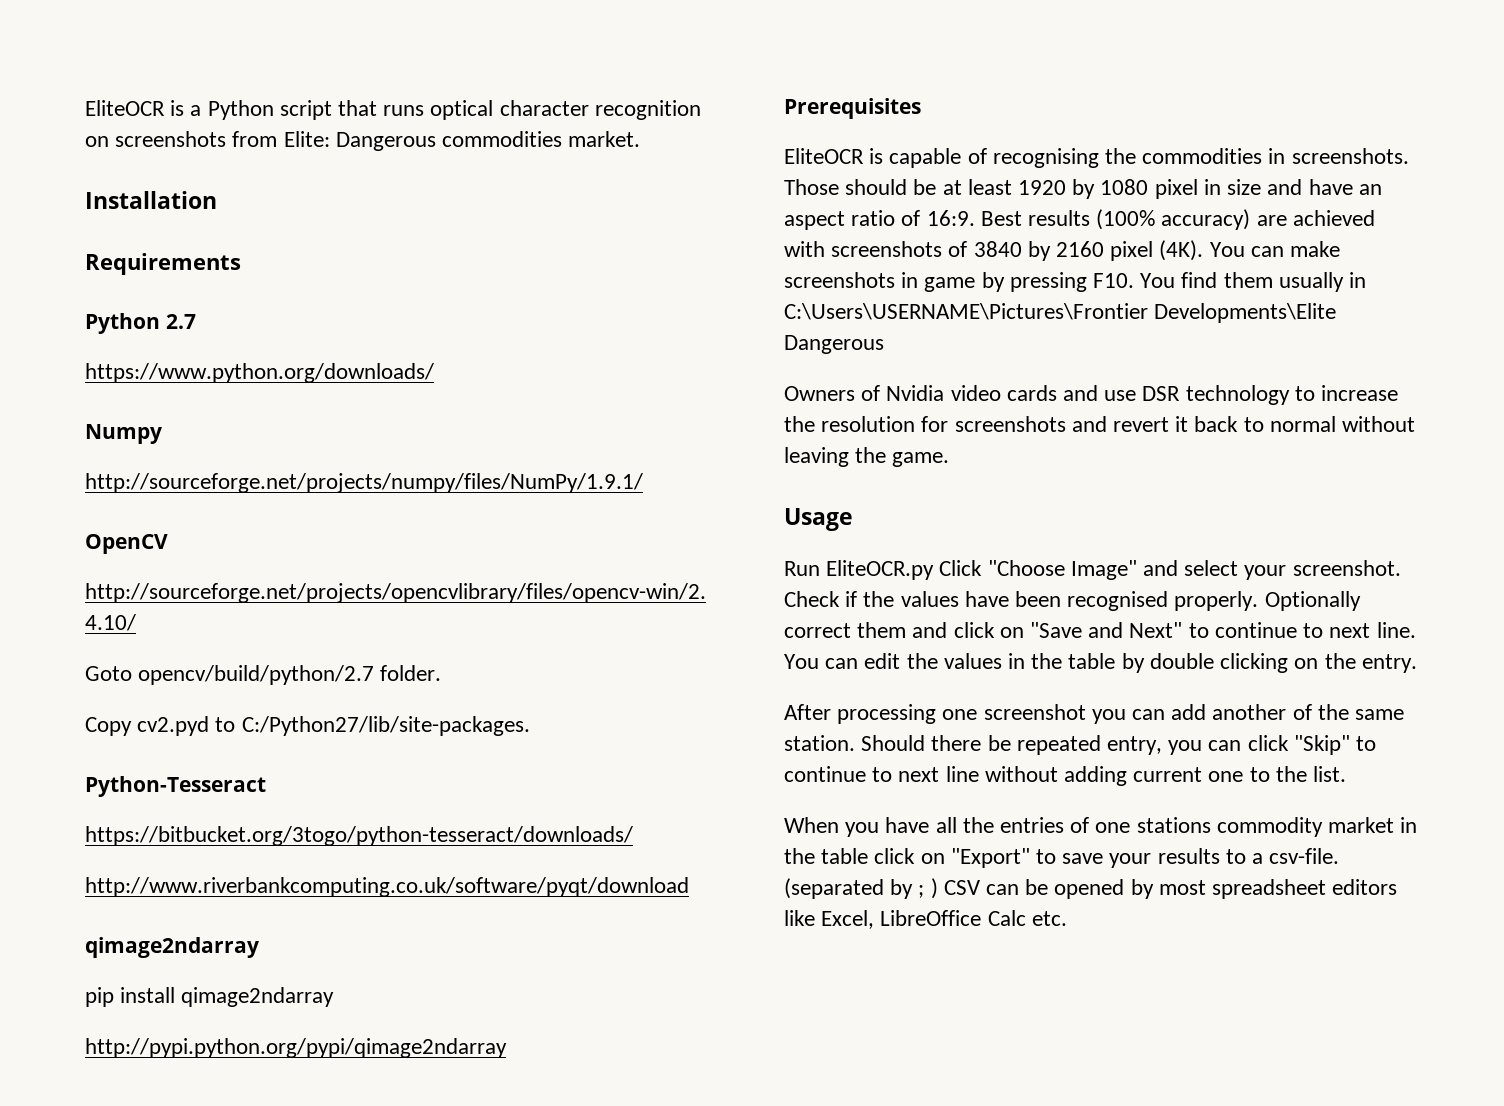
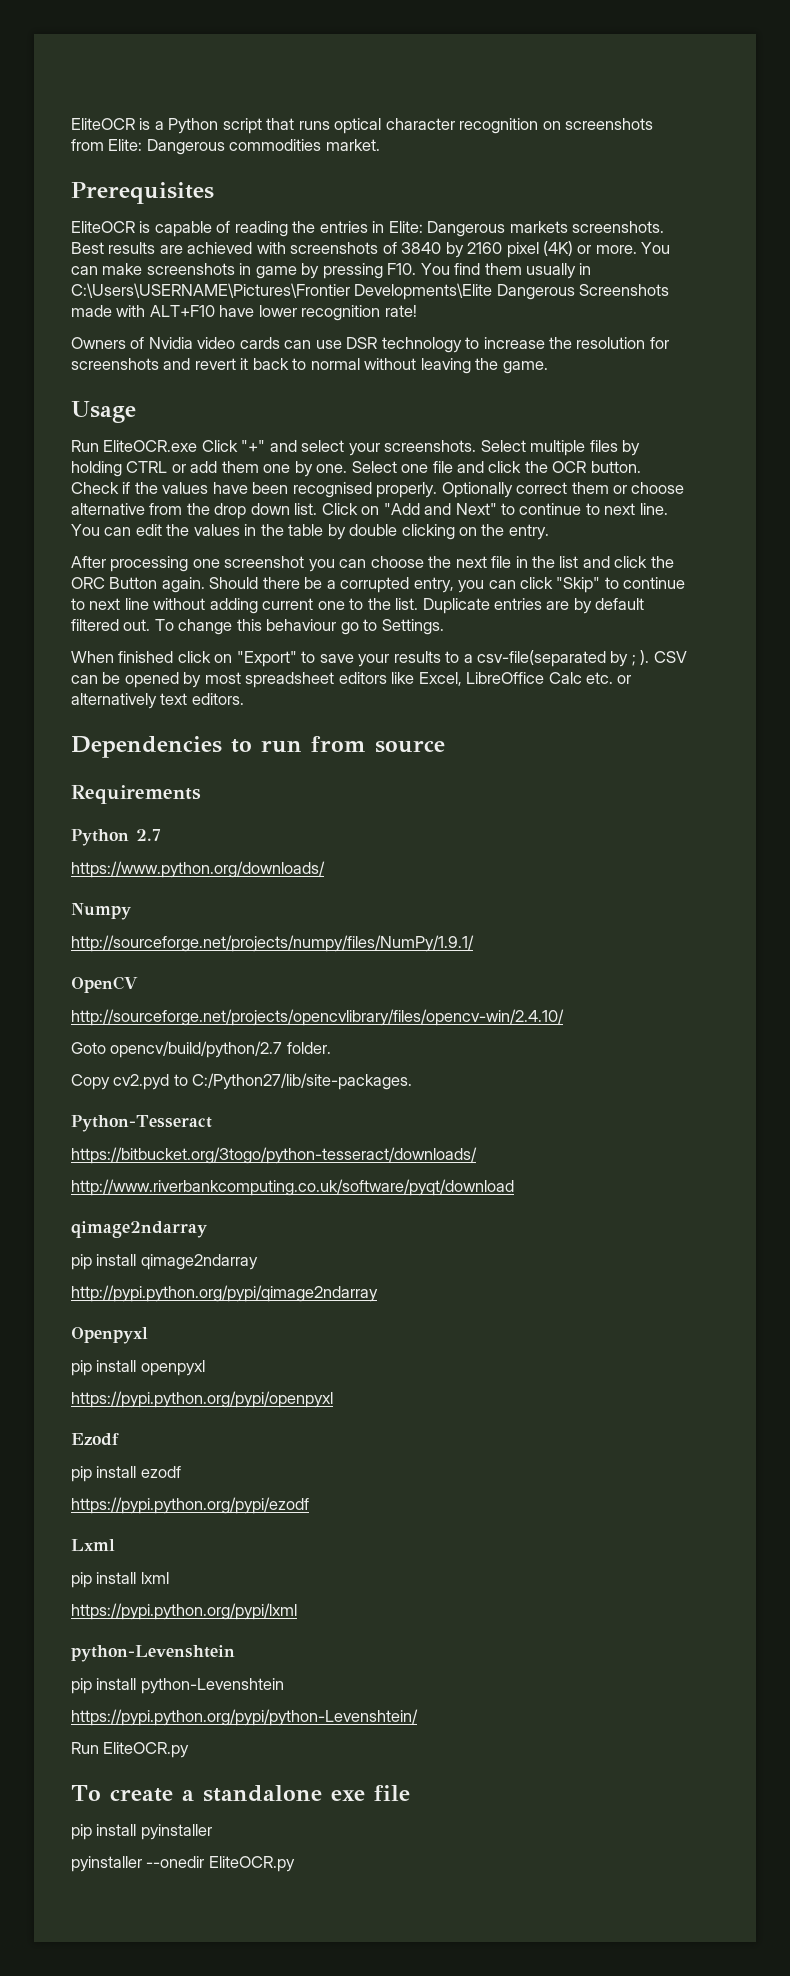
[85,191,217,209] Installation -> [71,182,214,204] [71,221,665,237] [71,241,671,258] [71,263,592,279] [71,283,670,300] [71,305,417,321] [71,337,669,353] [71,358,548,374] [71,401,136,423] [71,440,641,456] [71,461,641,477] [71,482,685,498] [71,503,668,519] [71,524,549,540] [71,556,674,572] [71,577,686,593] [71,598,645,614] [71,619,444,635] [71,650,687,667] [71,672,632,688] [71,693,244,709] [71,736,445,758] Prerequisites // EliteOCR is capable of reading the entries in Elite: Dangerous markets screenshots. Best results are achieved with screenshots of 3840 by 2160 pixel (4K) or more. You can make screenshots in game by pressing F10. You find them usually in C:\Users\USERNAME\Pictures\Frontier Developments\Elite Dangerous Screenshots made with ALT+F10 have lower recognition rate! // Owners of Nvidia video cards can use DSR technology to increase the resolution for screenshots and revert it back to normal without leaving the game. // Usage // Run EliteOCR.exe Click "+" and select your screenshots. Select multiple files by holding CTRL or add them one by one. Select one file and click the OCR button. Check if the values have been recognised properly. Optionally correct them or choose alternative from the drop down list. Click on "Add and Next" to continue to next line. You can edit the values in the table by double clicking on the entry. // After processing one screenshot you can choose the next file in the list and click the ORC Button again. Should there be a corrupted entry, you can click "Skip" to continue to next line without adding current one to the list. Duplicate entries are by default filtered out. To change this behaviour go to Settings. // When finished click on "Export" to save your results to a csv-file(separated by ; ). CSV can be opened by most spreadsheet editors like Excel, LibreOffice Calc etc. or alternatively text editors. // Dependencies to run from source
[784,98,921,119] [784,148,1409,168] [784,179,1382,199] [784,209,1375,230] [784,240,1341,261] [784,272,1367,292] [784,303,1337,323] [784,335,884,354] [784,385,1399,405] [784,416,1416,432] [784,447,950,467] [784,508,853,531] [784,560,1401,580] [784,591,1361,611] [784,622,1416,638] [784,653,1417,673] [784,704,1405,724] [784,735,1377,755] [784,766,1347,786] [784,817,1418,837] [784,848,1340,868] [784,878,1398,899] [784,910,1067,929] Prerequisites // EliteOCR is capable of recognising the commodities in screenshots. Those should be at least 1920 by 1080 pixel in size and have an aspect ratio of 16:9. Best results (100% accuracy) are achieved with screenshots of 3840 by 2160 pixel (4K). You can make screenshots in game by pressing F10. You find them usually in C:\Users\USERNAME\Pictures\Frontier Developments\Elite Dangerous // Owners of Nvidia video cards and use DSR technology to increase the resolution for screenshots and revert it back to normal without leaving the game. // Usage // Run EliteOCR.py Click "Choose Image" and select your screenshot. Check if the values have been recognised properly. Optionally correct them and click on "Save and Next" to continue to next line. You can edit the values in the table by double clicking on the entry. // After processing one screenshot you can add another of the same station. Should there be repeated entry, you can click "Skip" to continue to next line without adding current one to the list. // When you have all the entries of one stations commodity market in the table click on "Export" to save your results to a csv-file. (separated by ; ) CSV can be opened by most spreadsheet editors like Excel, LibreOffice Calc etc. -> [71,1327,148,1344] [71,1360,205,1376] [71,1391,333,1408] [71,1433,119,1446] [71,1466,181,1482] [71,1497,309,1514] [71,1539,115,1551] [71,1572,169,1588] [71,1603,297,1620] [71,1645,235,1662] [71,1678,284,1694] [71,1709,418,1726] [71,1742,190,1758] [71,1785,410,1802] [71,1824,212,1840] [71,1856,295,1872] Openpyxl // pip install openpyxl // https://pypi.python.org/pypi/openpyxl // Ezodf // pip install ezodf // https://pypi.python.org/pypi/ezodf // Lxml // pip install lxml // https://pypi.python.org/pypi/lxml // python-Levenshtein // pip install python-Levenshtein // https://pypi.python.org/pypi/python-Levenshtein/ // Run EliteOCR.py // To create a standalone exe file // pip install pyinstaller // pyinstaller --onedir EliteOCR.py

